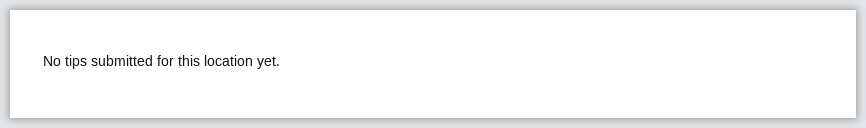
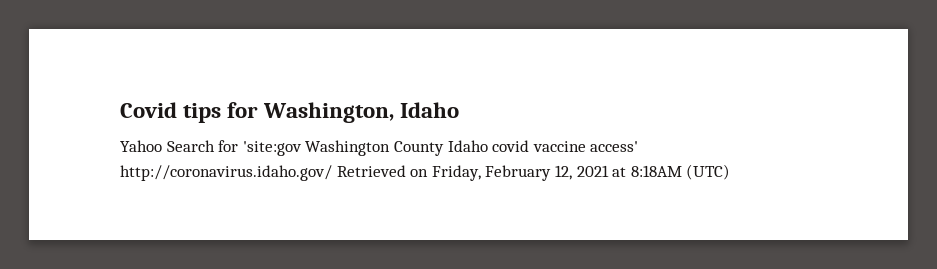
[43,55,280,69] No tips submitted for this location yet. -> [120,102,459,123] [120,140,639,156] [120,164,731,181] Covid tips for Washington, Idaho // Yahoo Search for 'site:gov Washington County Idaho covid vaccine access' http://coronavirus.idaho.gov/ Retrieved on Friday, February 12, 2021 at 8:18AM (UTC)

